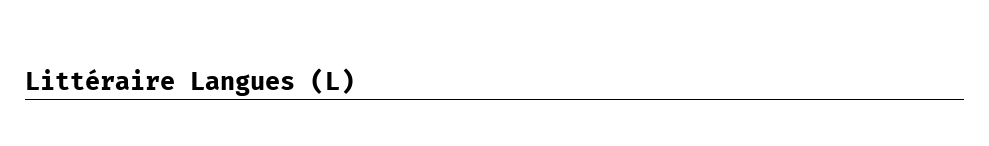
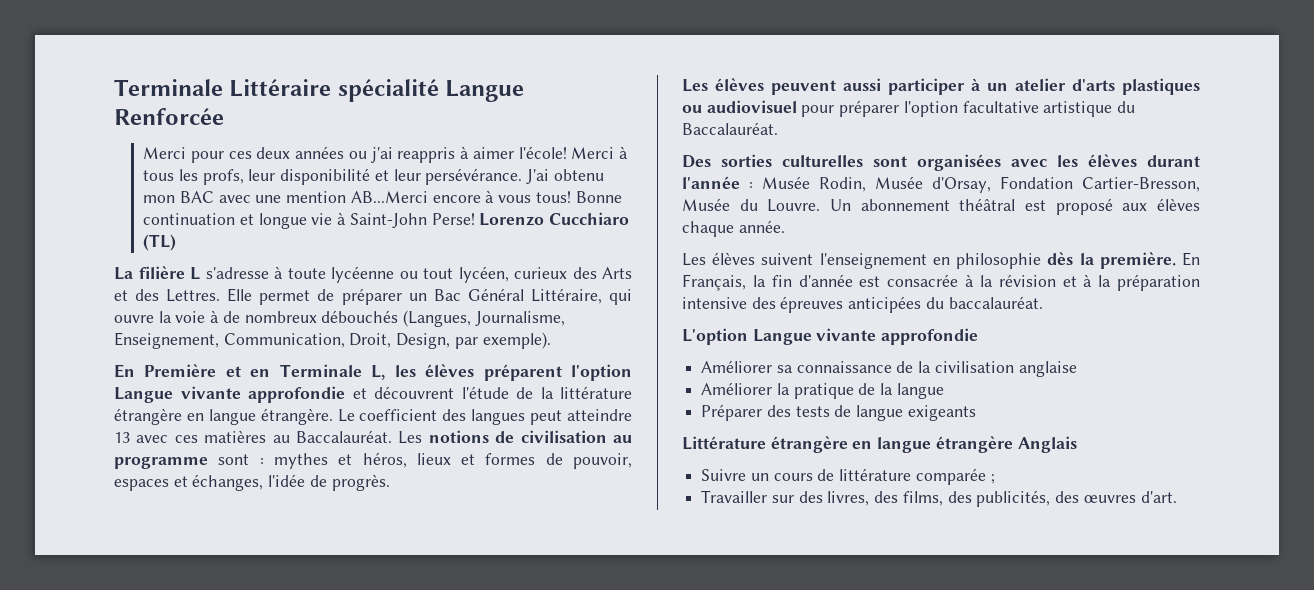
[25,68,355,96] Littéraire Langues (L) -> [114,79,525,102] [114,108,224,125] [143,146,628,163] [143,168,604,185] [143,190,622,203] [143,212,630,229] [143,234,177,251] [114,266,632,283] [114,288,632,305] [114,310,565,327] [114,332,551,349] [114,364,632,381] [114,386,632,403] [114,408,633,425] [114,430,632,444] [114,452,633,469] [114,474,390,491] [682,78,1200,95] [682,100,1136,117] [682,122,778,135] [682,154,1200,171] [682,176,1200,193] [682,198,1200,215] [682,220,785,237] [682,252,1200,269] [682,274,1200,291] [682,296,1043,313] [682,328,979,345] [701,360,1077,377] [701,382,944,399] [701,404,976,421] [682,436,1077,453] [701,468,995,485] [701,490,1177,507] Terminale Littéraire spécialité Langue Renforcée // Merci pour ces deux années ou j'ai reappris à aimer l'école! Merci à tous les profs, leur disponibilité et leur persévérance. J'ai obtenu mon BAC avec une mention AB...Merci encore à vous tous! Bonne continuation et longue vie à Saint-John Perse! Lorenzo Cucchiaro (TL) // La filière L s'adresse à toute lycéenne ou tout lycéen, curieux des Arts et des Lettres. Elle permet de préparer un Bac Général Littéraire, qui ouvre la voie à de nombreux débouchés (Langues, Journalisme, Enseignement, Communication, Droit, Design, par exemple). // En Première et en Terminale L, les élèves préparent l'option Langue vivante approfondie et découvrent l'étude de la littérature étrangère en langue étrangère. Le coefficient des langues peut atteindre 13 avec ces matières au Baccalauréat. Les notions de civilisation au programme sont : mythes et héros, lieux et formes de pouvoir, espaces et échanges, l'idée de progrès. // Les élèves peuvent aussi participer à un atelier d'arts plastiques ou audiovisuel pour préparer l'option facultative artistique du Baccalauréat. // Des sorties culturelles sont organisées avec les élèves durant l'année : Musée Rodin, Musée d'Orsay, Fondation Cartier-Bresson, Musée du Louvre. Un abonnement théâtral est proposé aux élèves chaque année. // Les élèves suivent l'enseignement en philosophie dès la première. En Français, la fin d'année est consacrée à la révision et à la préparation intensive des épreuves anticipées du baccalauréat. // L'option Langue vivante approfondie // Améliorer sa connaissance de la civilisation anglaise // Améliorer la pratique de la langue // Préparer des tests de langue exigeants // Littérature étrangère en langue étrangère Anglais // Suivre un cours de littérature comparée ; // Travailler sur des livres, des films, des publicités, des œuvres d'art.

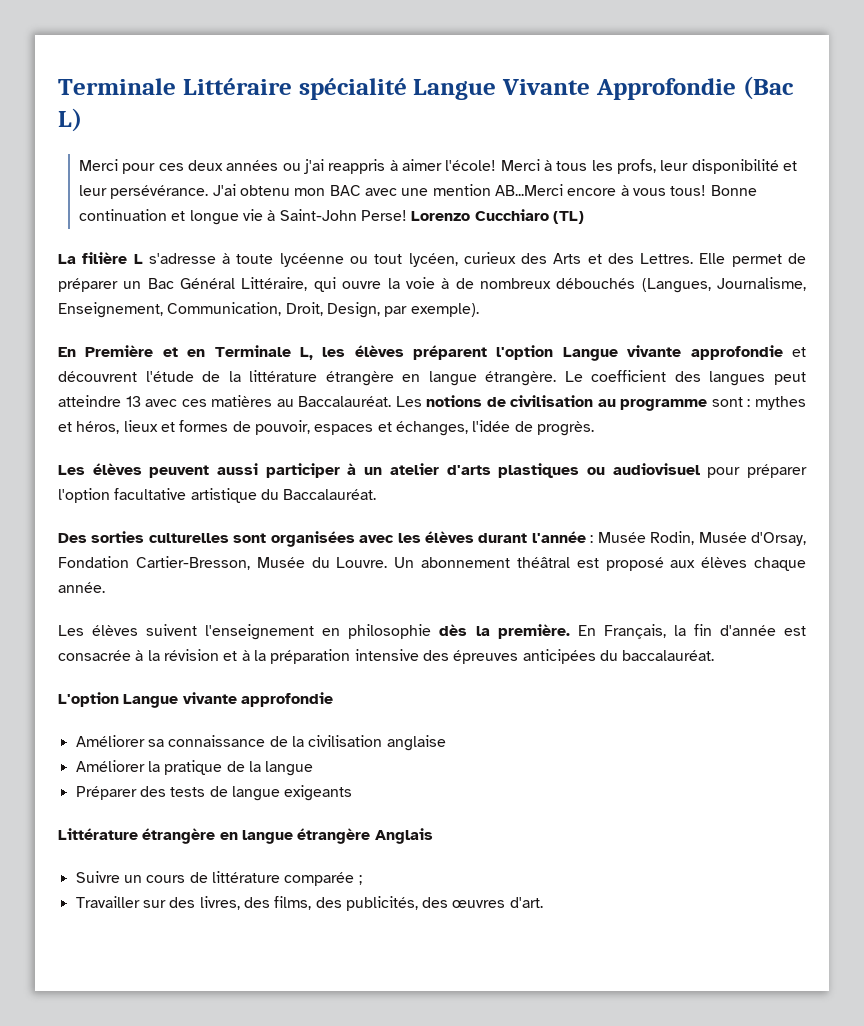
[114,108,224,125] Renforcée -> [502,76,794,100] [58,108,82,132] Vivante Approfondie (Bac L)

